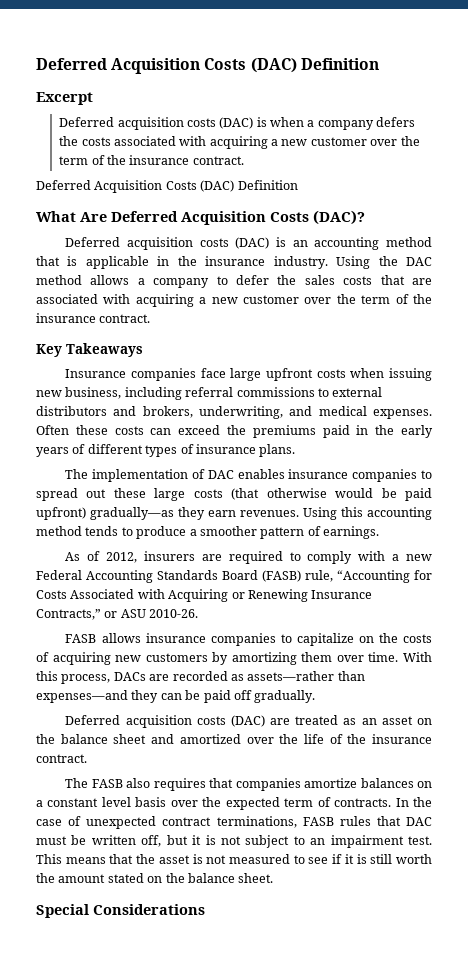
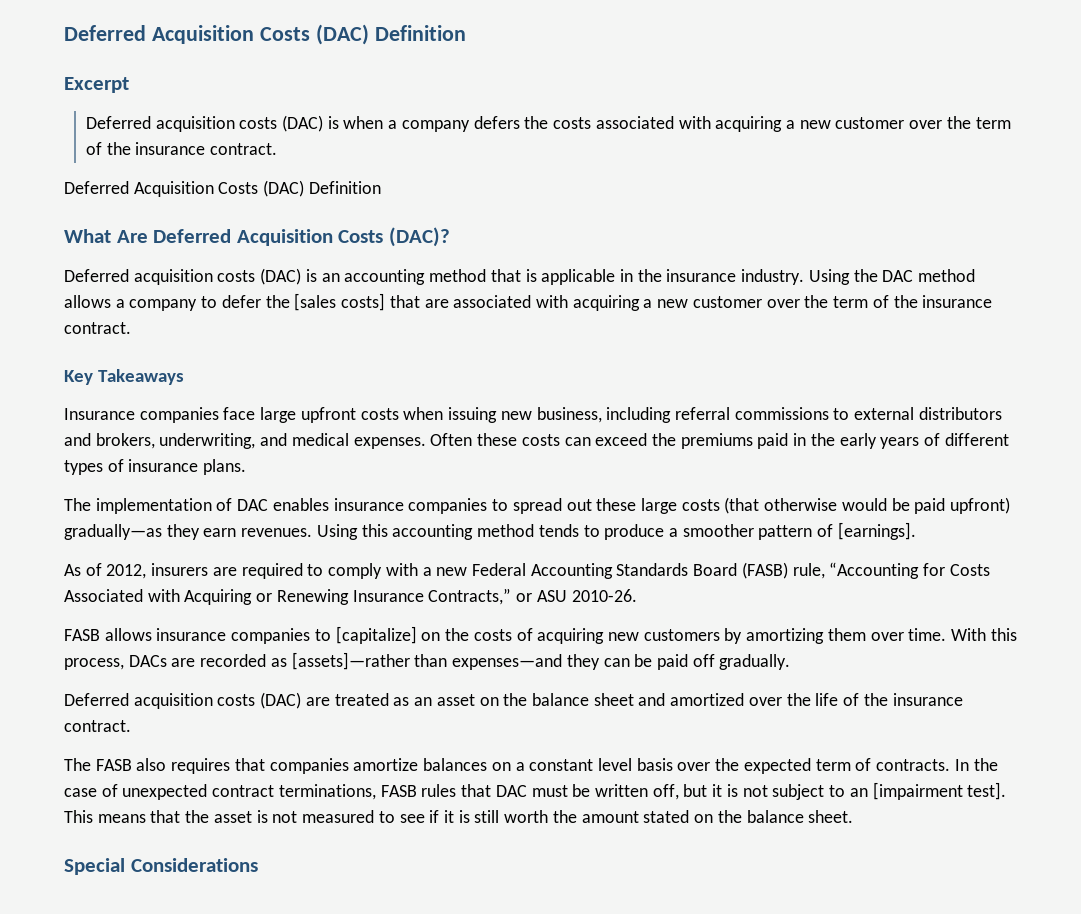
[304,275,373,285] sales costs -> [294,293,386,311] [sales costs]
[323,526,379,539] earnings. -> [837,522,916,540] [earnings].
[296,633,354,646] capitalize -> [335,626,417,644] [capitalize]
[247,671,335,681] assets—rather -> [291,652,410,670] [assets]—rather
[330,835,432,848] impairment test. -> [872,782,1007,800] [impairment test].

